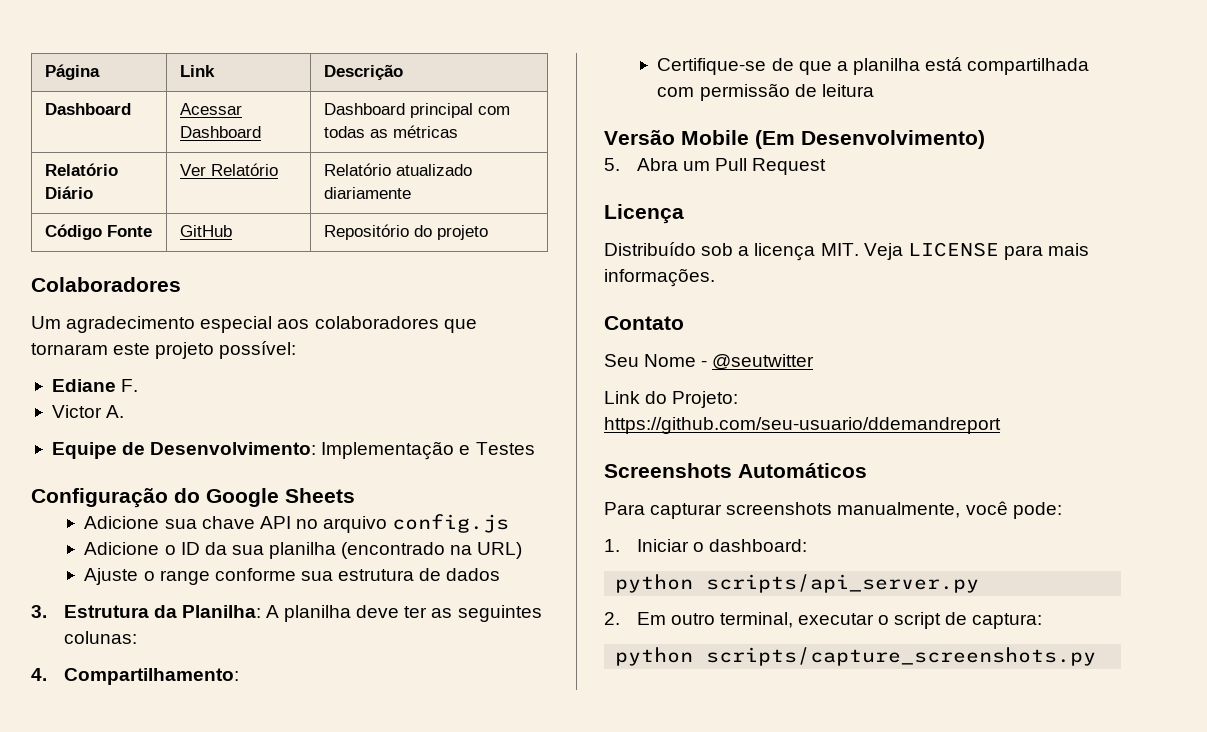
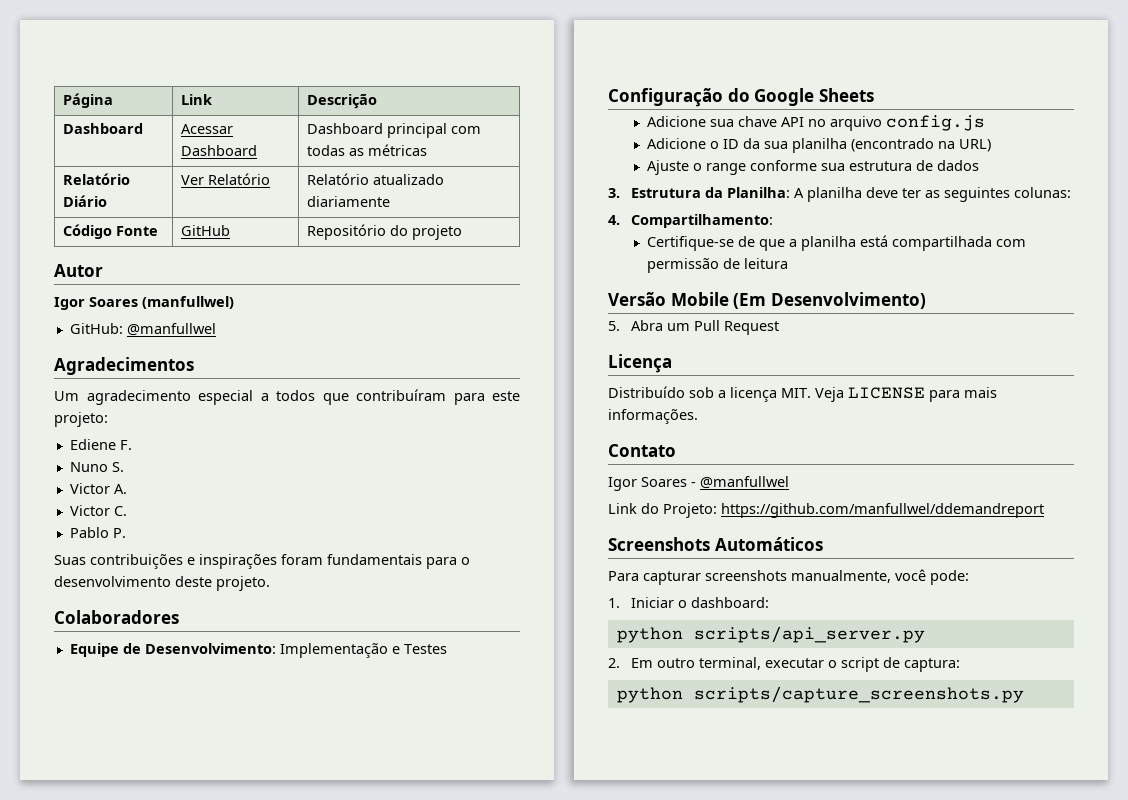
[31,277,181,292] [31,316,477,333] [31,341,297,359] [51,379,116,392] Colaboradores // Um agradecimento especial aos colaboradores que tornaram este projeto possível: // Ediane -> [54,264,103,277] [54,296,234,310] [69,323,216,336] [54,357,194,375] [54,389,520,405] [54,412,108,427] [69,439,116,450] Autor // Igor Soares (manfullwel) // GitHub: @manfullwel // Agradecimentos // Um agradecimento especial a todos que contribuíram para este projeto: // Ediene
(139, 385) none -> [69,462,124,472] // Nuno S.
(125, 411) none -> [69,505,127,516] [69,527,126,538] [54,554,470,569] [54,576,270,591] [54,610,179,624] // Victor C. // Pablo P. // Suas contribuições e inspirações foram fundamentais para o desenvolvimento deste projeto. // Colaboradores
[604,354,815,370] Seu Nome - @seutwitter -> [608,476,789,491] Igor Soares - @manfullwel
[604,417,1001,434] https://github.com/seu-usuario/ddemandreport -> [721,503,1044,518] https://github.com/manfullwel/ddemandreport

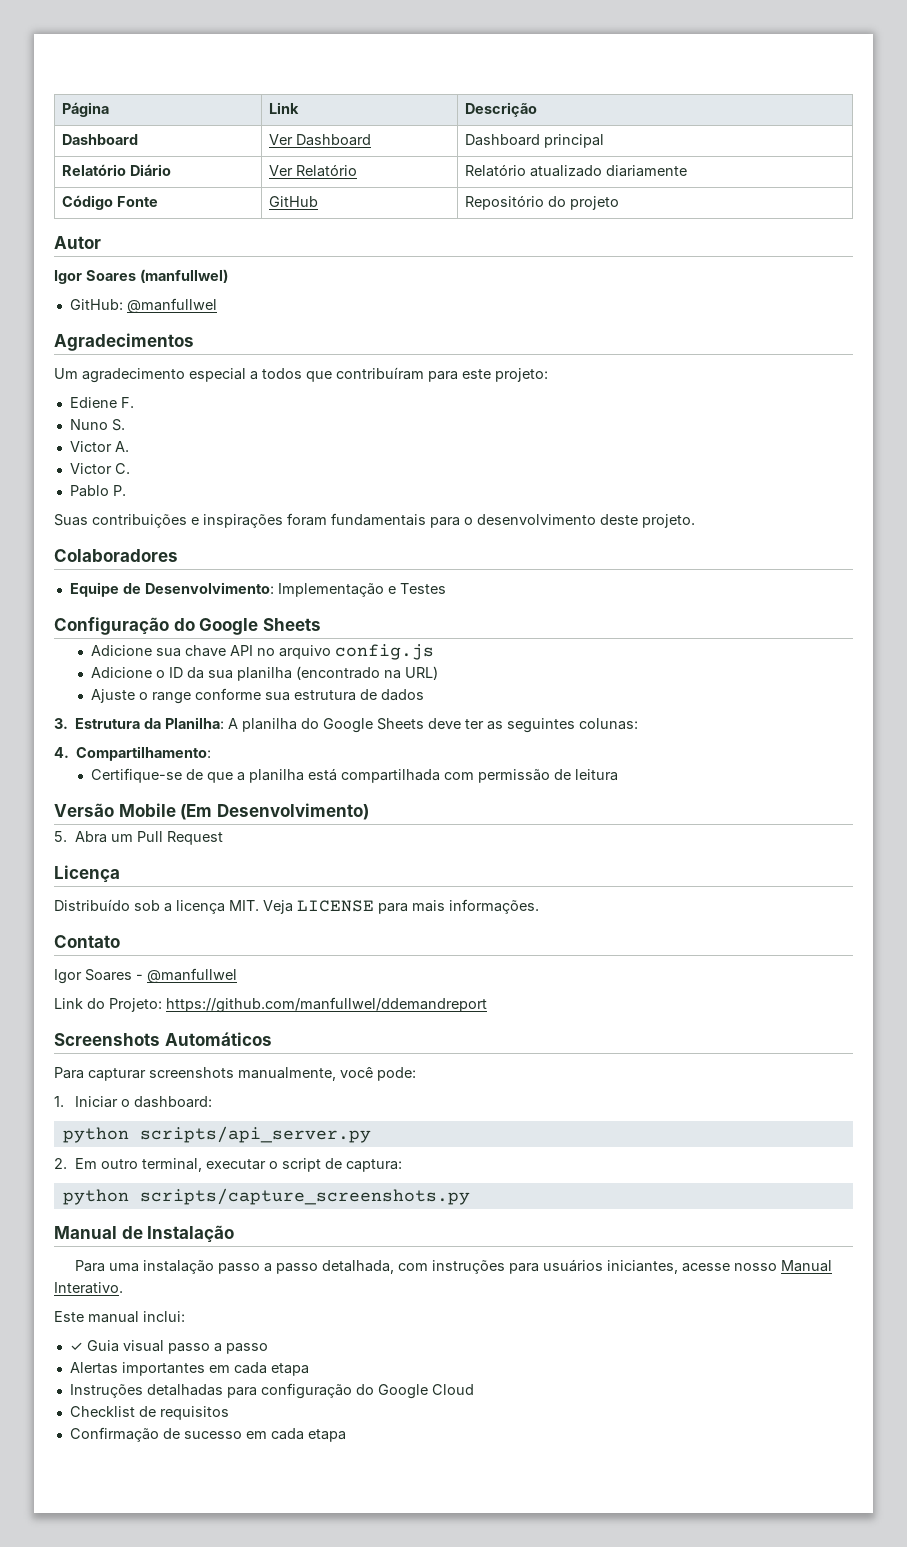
[181,124,234,134] Acessar -> [268,134,293,145] Ver
[451,126,482,134] [307,144,428,156] com todas as métricas -> (604, 141) none
(863, 194) none -> [301,718,425,733] do Google Sheets
(1024, 694) none -> [54,1225,235,1242] [75,1259,833,1274] [54,1282,123,1294] [54,1311,185,1323] [69,1340,268,1354] [69,1362,309,1376] [69,1383,474,1399] [69,1406,229,1420] [69,1427,346,1442] // Manual de Instalação // Para uma instalação passo a passo detalhada, com instruções para usuários iniciantes, acesse nosso Manual Interativo. // Este manual inclui: // ✓ Guia visual passo a passo // Alertas importantes em cada etapa // Instruções detalhadas para configuração do Google Cloud // Checklist de requisitos // Confirmação de sucesso em cada etapa

